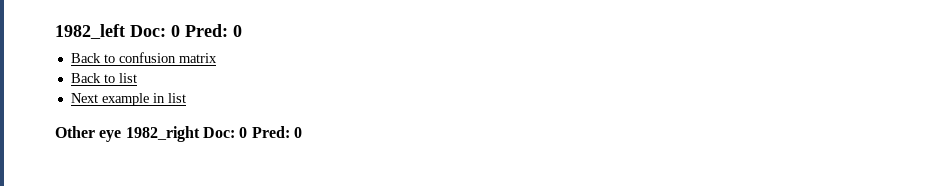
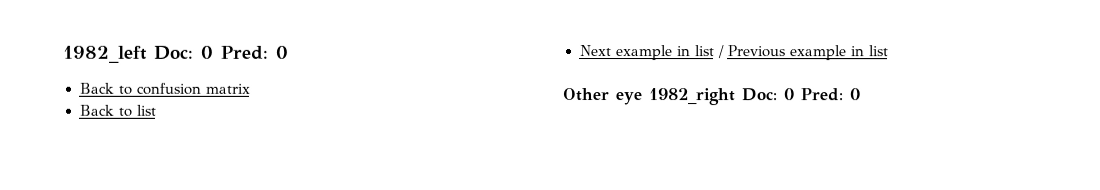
(186, 98) none -> [717,45,889,61] / Previous example in list

